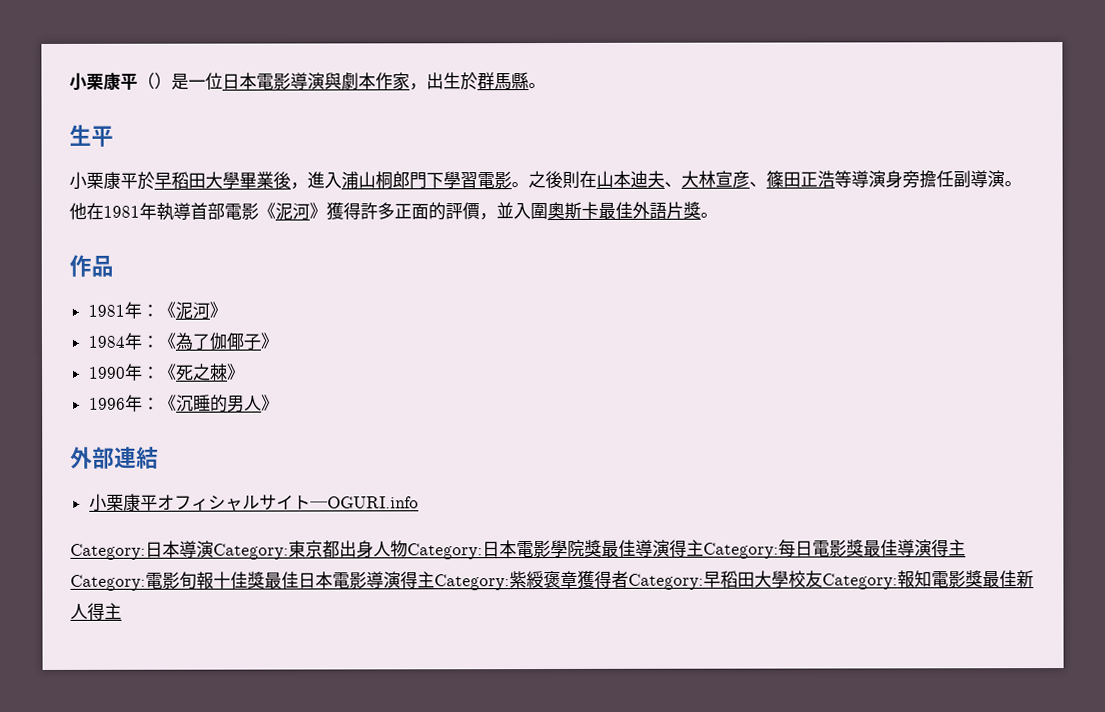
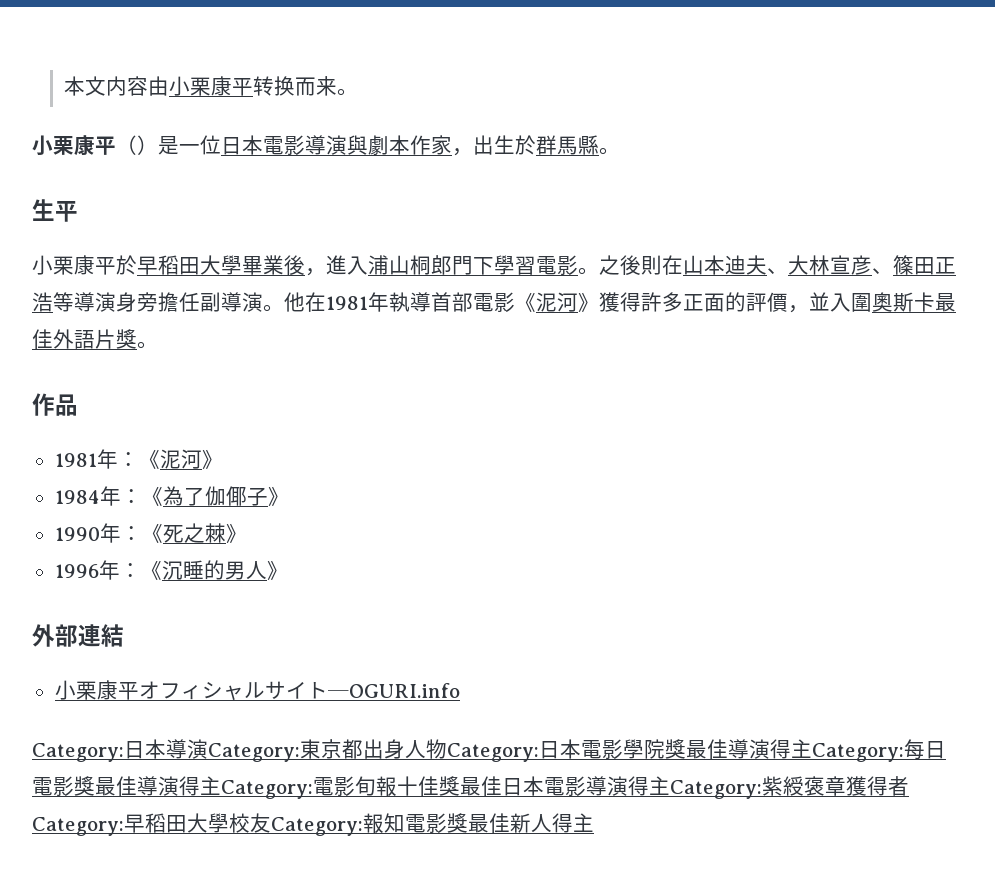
(69, 81) none -> [64,76,359,96] 本文内容由小栗康平转换而来。 //

